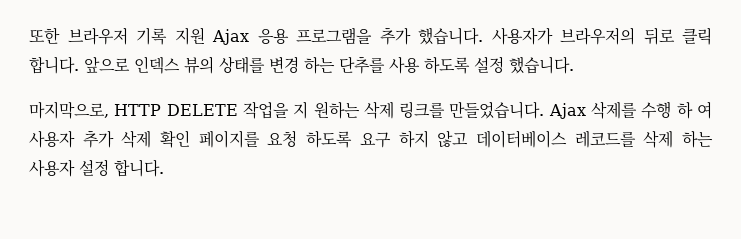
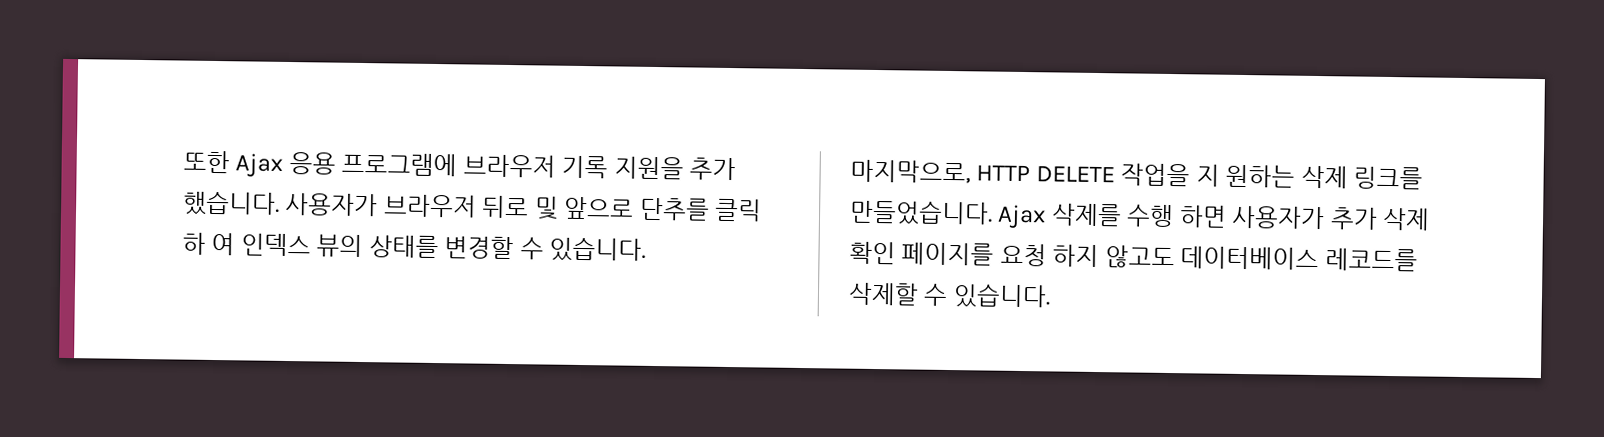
[67,27,712,45] [29,56,574,74] 브라우저 기록 지원 Ajax 응용 프로그램을 추가 했습니다. 사용자가 브라우저의 뒤로 클릭 합니다. 앞으로 인덱스 뷰의 상태를 변경 하는 단추를 사용 하도록 설정 했습니다. -> [235,152,737,181] [182,190,763,222] [182,232,647,262] Ajax 응용 프로그램에 브라우저 기록 지원을 추가 했습니다. 사용자가 브라우저 뒤로 및 앞으로 단추를 클릭 하 여 인덱스 뷰의 상태를 변경할 수 있습니다.
[676,101,712,119] [29,130,75,148] 하 여 사용자 -> [1178,205,1326,230] 하면 사용자가
[306,130,714,148] [29,159,164,177] 하도록 요구 하지 않고 데이터베이스 레코드를 삭제 하는 사용자 설정 합니다. -> [1052,244,1418,272] [848,282,1051,309] 하지 않고도 데이터베이스 레코드를 삭제할 수 있습니다.

